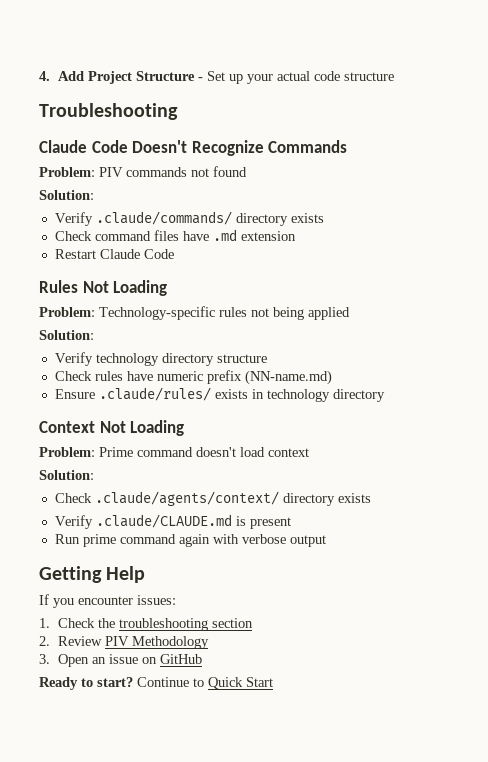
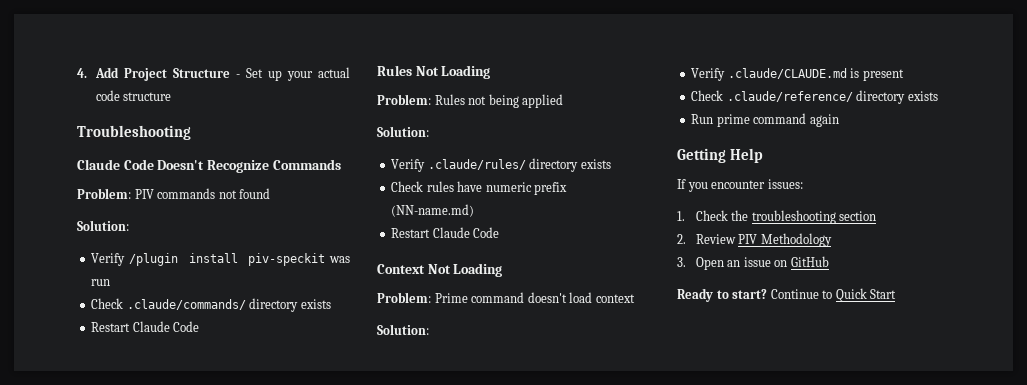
[95,211,324,226] [54,229,296,241] .claude/commands/ directory exists // Check command files have .md extension -> [129,253,350,266] [91,279,111,286] [91,298,331,312] /plugin install piv-speckit was run // Check .claude/commands/ directory exists
[99,306,247,320] Technology-specific rules -> [434,94,465,105] Rules
[95,353,267,366] technology directory structure -> [427,158,611,172] .claude/rules/ directory exists
[54,387,385,402] Ensure .claude/rules/ exists in technology directory -> [391,227,500,238] Restart Claude Code
[54,491,371,506] // Check .claude/agents/context/ directory exists -> (429, 329) none
(291, 523) none -> [691,90,938,104] // Check .claude/reference/ directory exists
[212,534,326,547] with verbose output -> (839, 120) none

